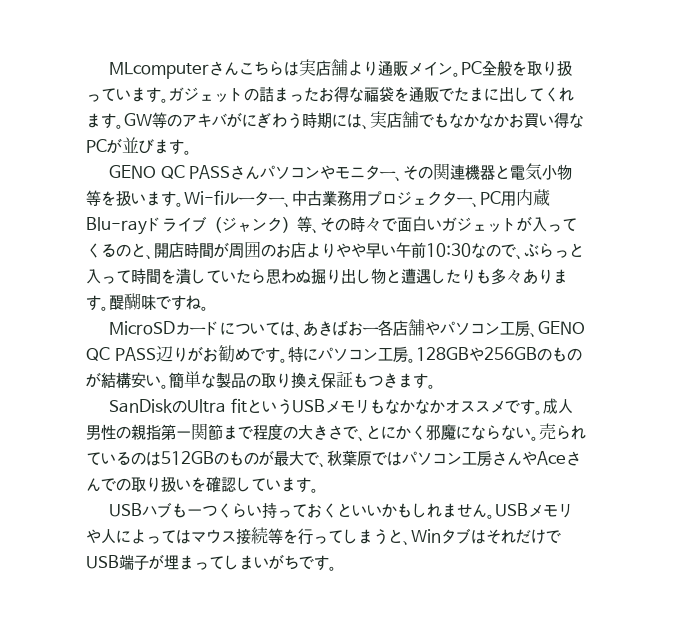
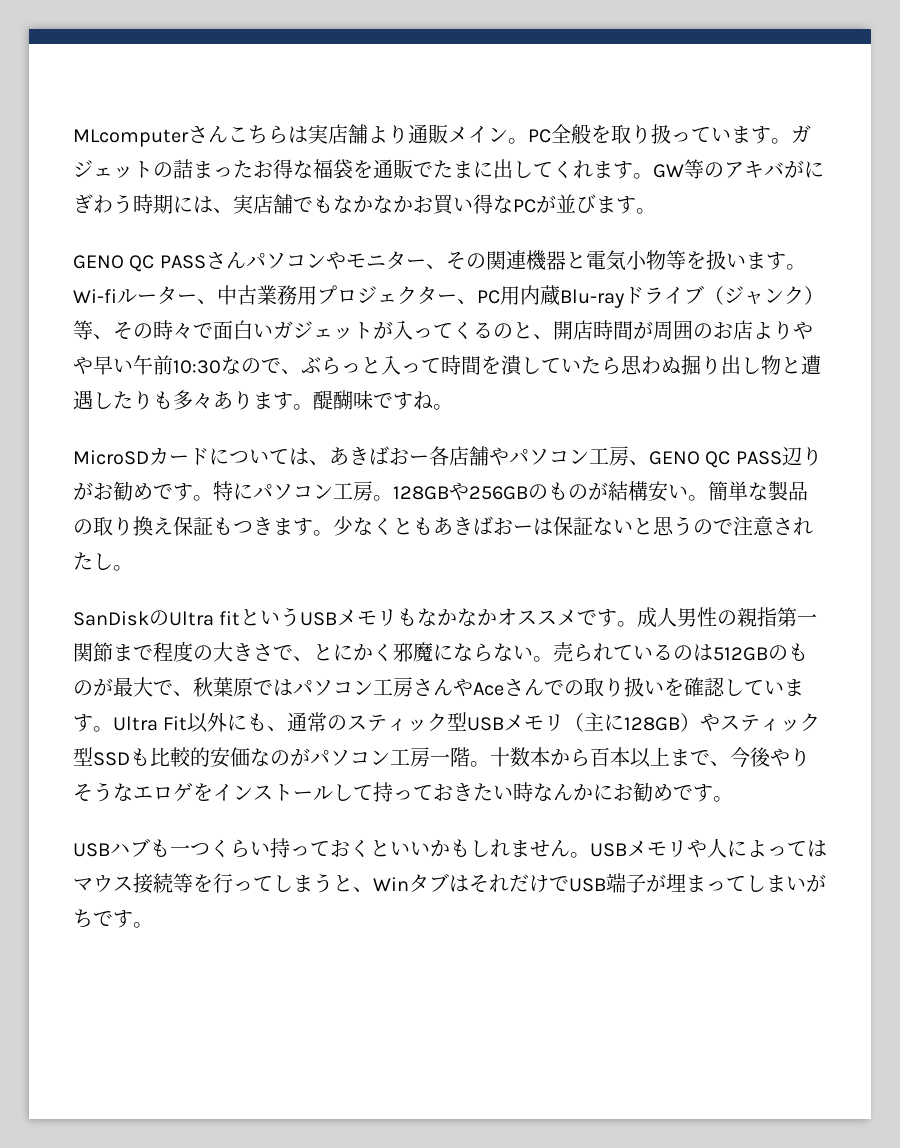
(436, 386) none -> [333,516,813,536] [73,552,133,571] 少なくともあきばおーは保証ないと思うので注意されたし。
(319, 490) none -> [113,712,821,733] [73,747,810,768] [73,782,733,802] Ultra Fit以外にも、通常のスティック型USBメモリ（主に128GB）やスティック型SSDも比較的安価なのがパソコン工房一階。十数本から百本以上まで、今後やりそうなエロゲをインストールして持っておきたい時なんかにお勧めです。

